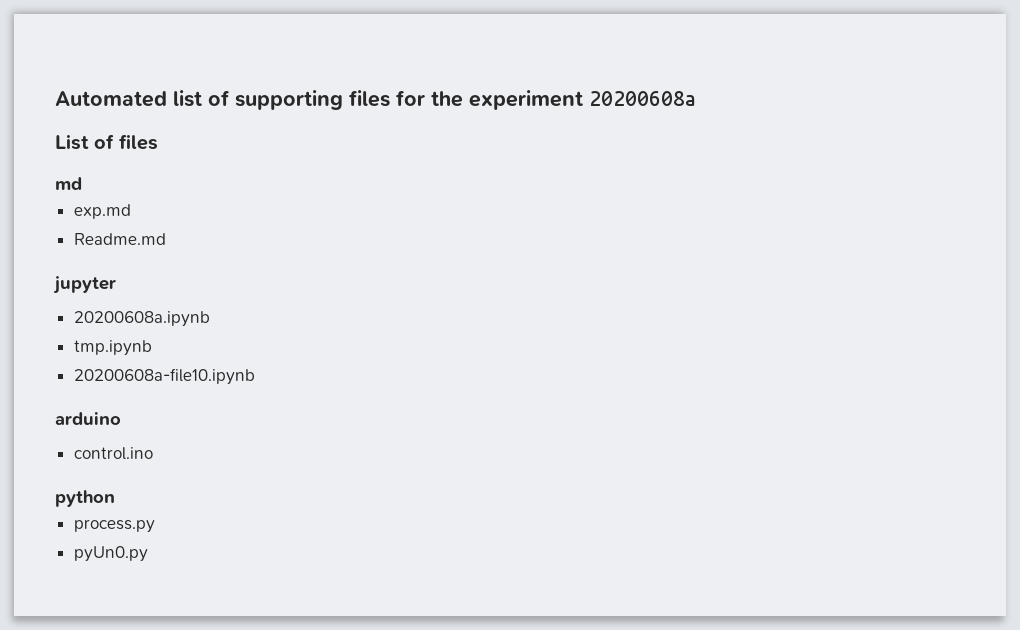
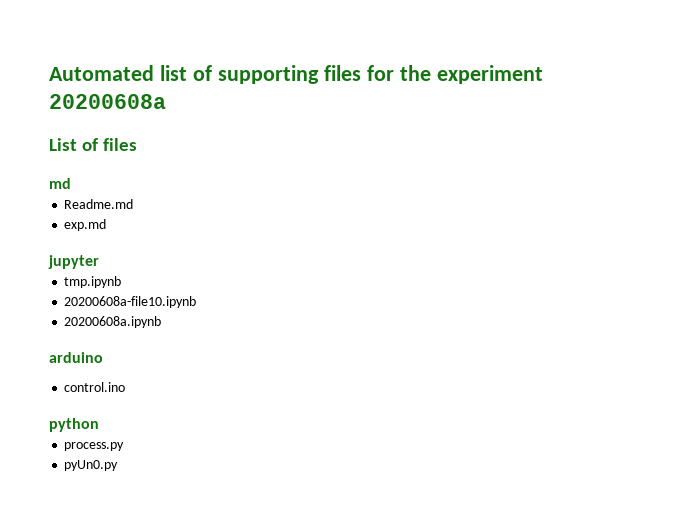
(82, 183) none -> [64,199,134,209] // Readme.md
[73,233,166,245] // Readme.md -> (107, 225) none
[73,311,210,327] // 20200608a.ipynb -> (99, 262) none
(255, 376) none -> [64,316,162,328] // 20200608a.ipynb

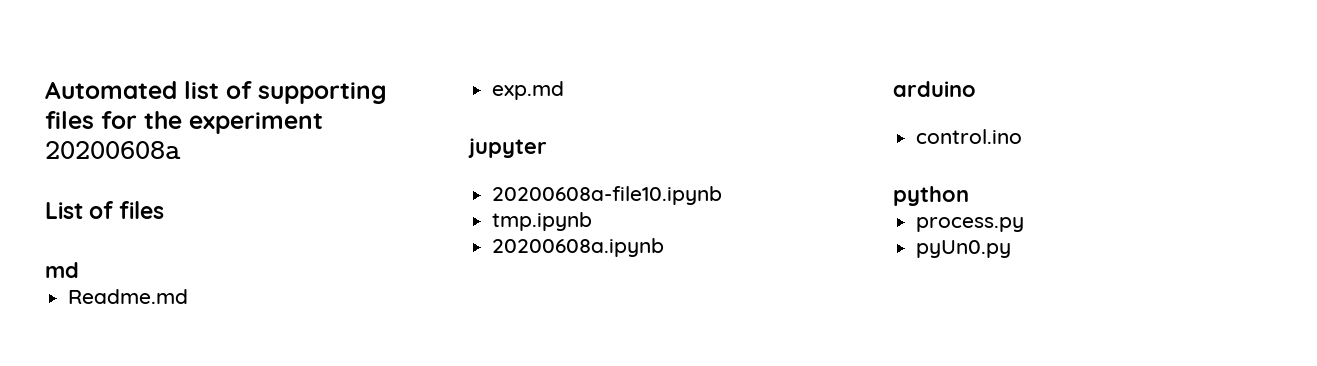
(99, 262) none -> [492,186,723,205] // 20200608a-file10.ipynb
[64,296,197,308] // 20200608a-file10.ipynb -> (593, 221) none

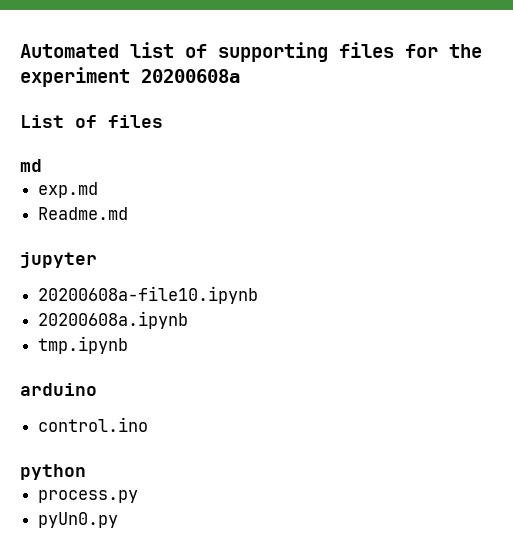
(79, 270) none -> [38,182,99,198] // exp.md
[492,81,565,100] // exp.md -> (129, 213) none
(723, 195) none -> [38,311,189,329] // 20200608a.ipynb
[492,238,665,257] // 20200608a.ipynb -> (129, 345) none

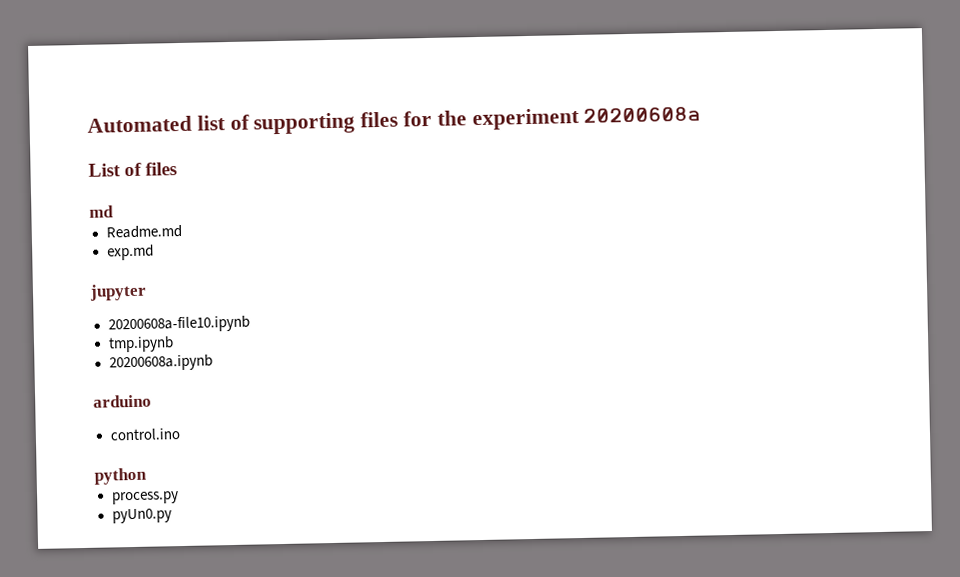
(42, 165) none -> [105,224,182,239] // Readme.md
[38,207,129,220] // Readme.md -> (154, 252) none
(259, 295) none -> [107,336,174,353] // tmp.ipynb
[38,336,129,354] // tmp.ipynb -> (213, 363) none

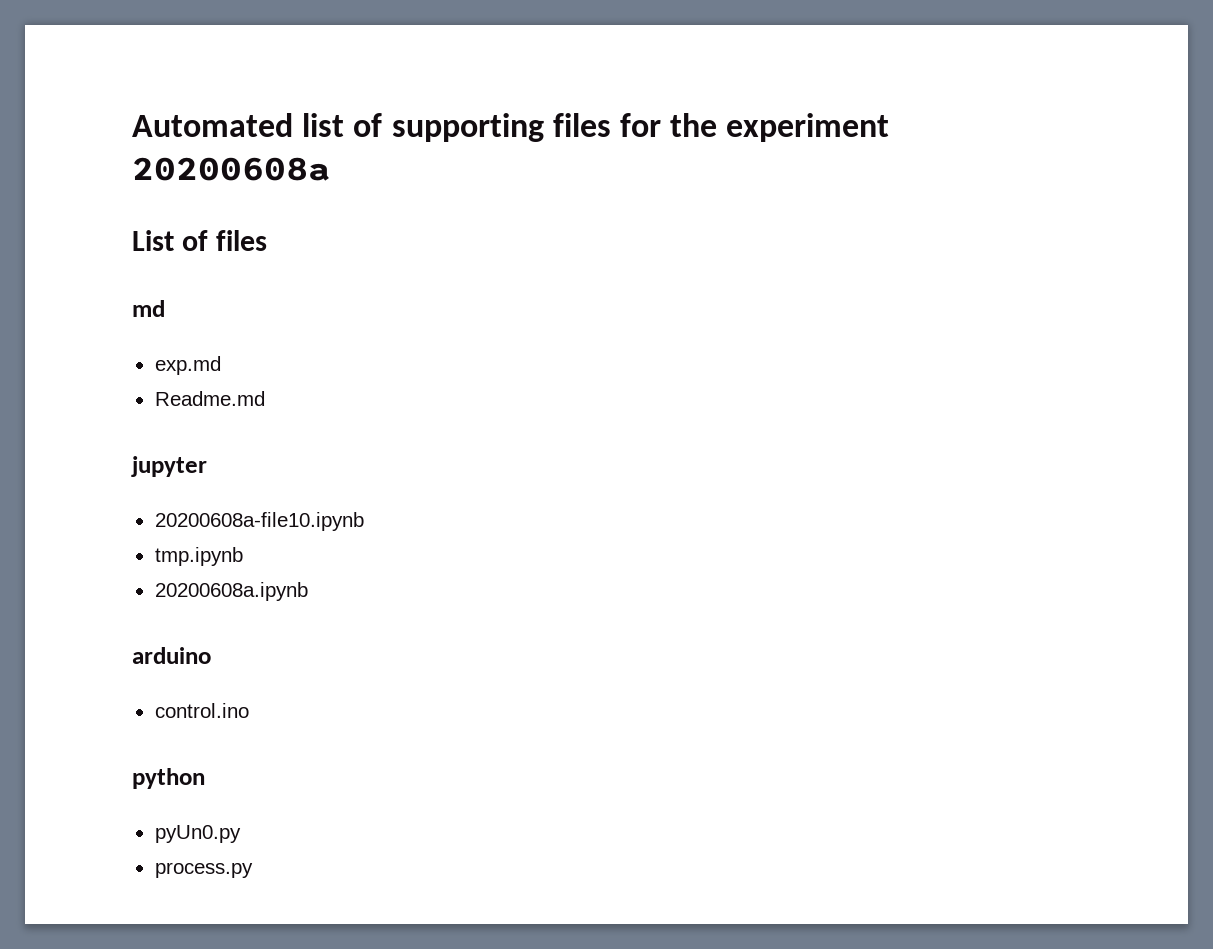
(114, 211) none -> [154,356,221,375] // exp.md
[106,244,154,261] // exp.md -> (265, 398) none
(147, 476) none -> [154,825,241,843] // pyUn0.py
[111,508,172,524] // pyUn0.py -> (253, 870) none

